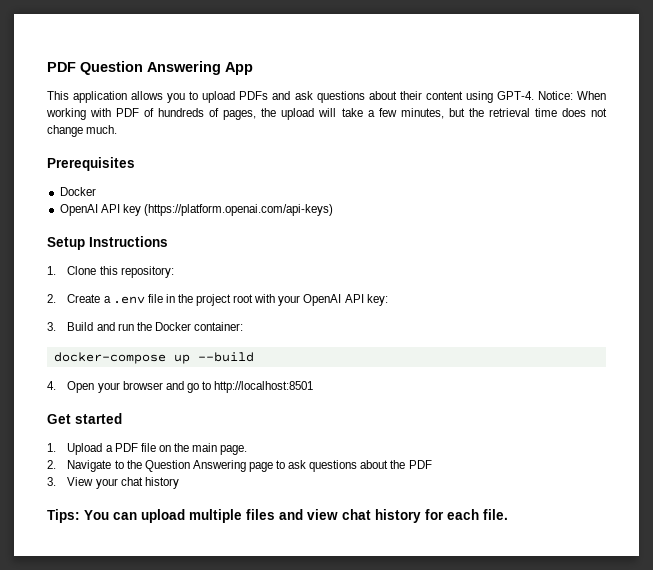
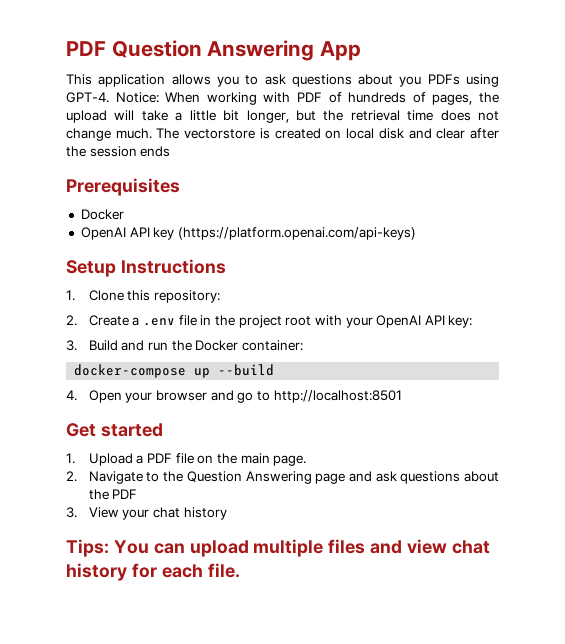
[202,91,463,103] upload PDFs and ask questions about their content -> [264,74,460,87] ask questions about you PDFs
[378,108,444,119] few minutes, -> [189,110,289,123] little bit longer,
(118, 129) none -> [156,128,500,139] [66,146,171,157] The vectorstore is created on local disk and clear after the session ends
[276,460,286,469] to -> [348,471,372,482] and

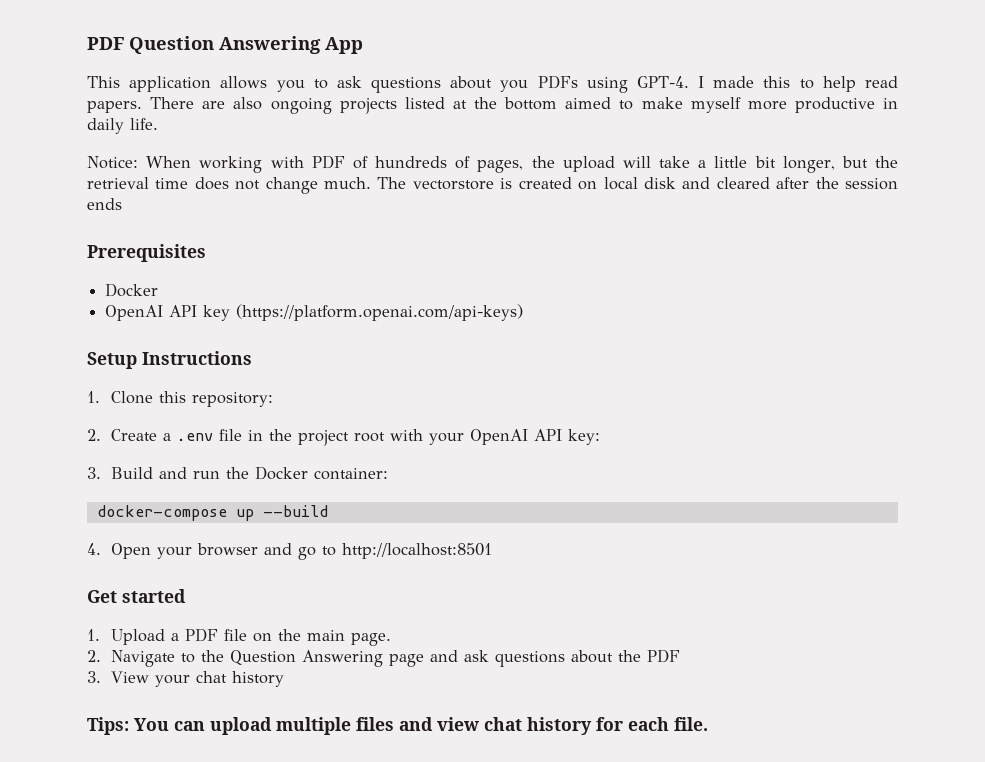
(109, 97) none -> [698,76,898,92] [87,97,898,114] [87,118,158,134] I made this to help read papers. There are also ongoing projects listed at the bottom aimed to make myself more productive in daily life. //
[436,128,466,139] clear -> [716,177,770,189] cleared

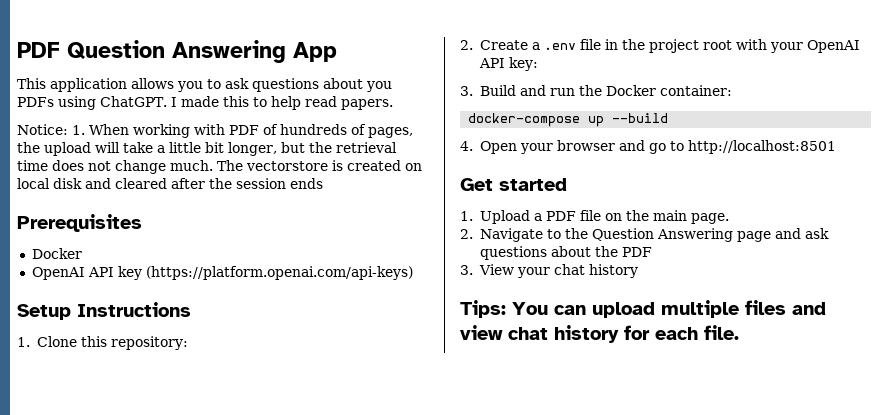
[636,76,689,88] GPT-4. -> [100,96,167,107] ChatGPT.
[150,97,898,114] [87,118,158,134] There are also ongoing projects listed at the bottom aimed to make myself more productive in daily life. -> (393, 104) none
(138, 162) none -> [72,125,85,135] 1.

